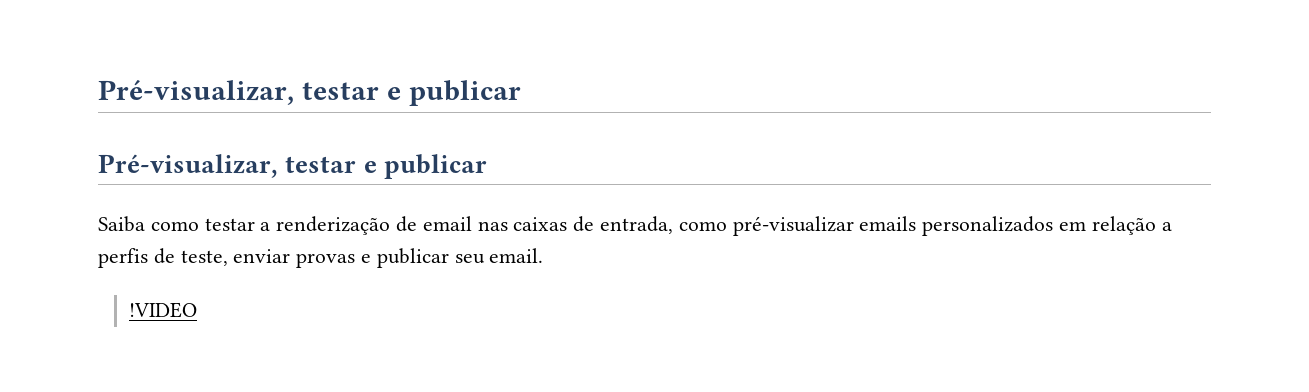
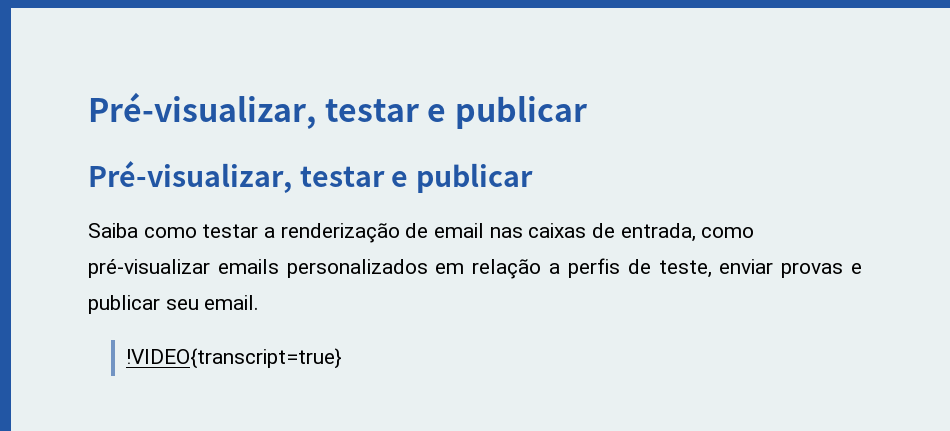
[129,302,198,318] !VIDEO -> [126,348,343,369] !VIDEO{transcript=true}

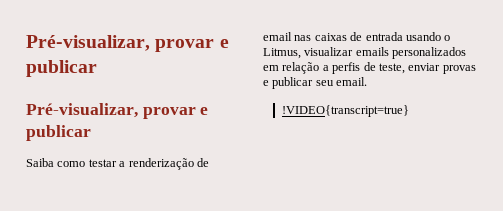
[88,92,419,129] Pré-visualizar, testar -> [26,35,215,52] Pré-visualizar, provar
[299,166,385,187] testar -> [142,107,196,119] provar
[620,223,755,242] [88,259,210,278] entrada, como pré-visualizar -> [365,32,451,41] [263,47,354,59] entrada usando o Litmus, visualizar

